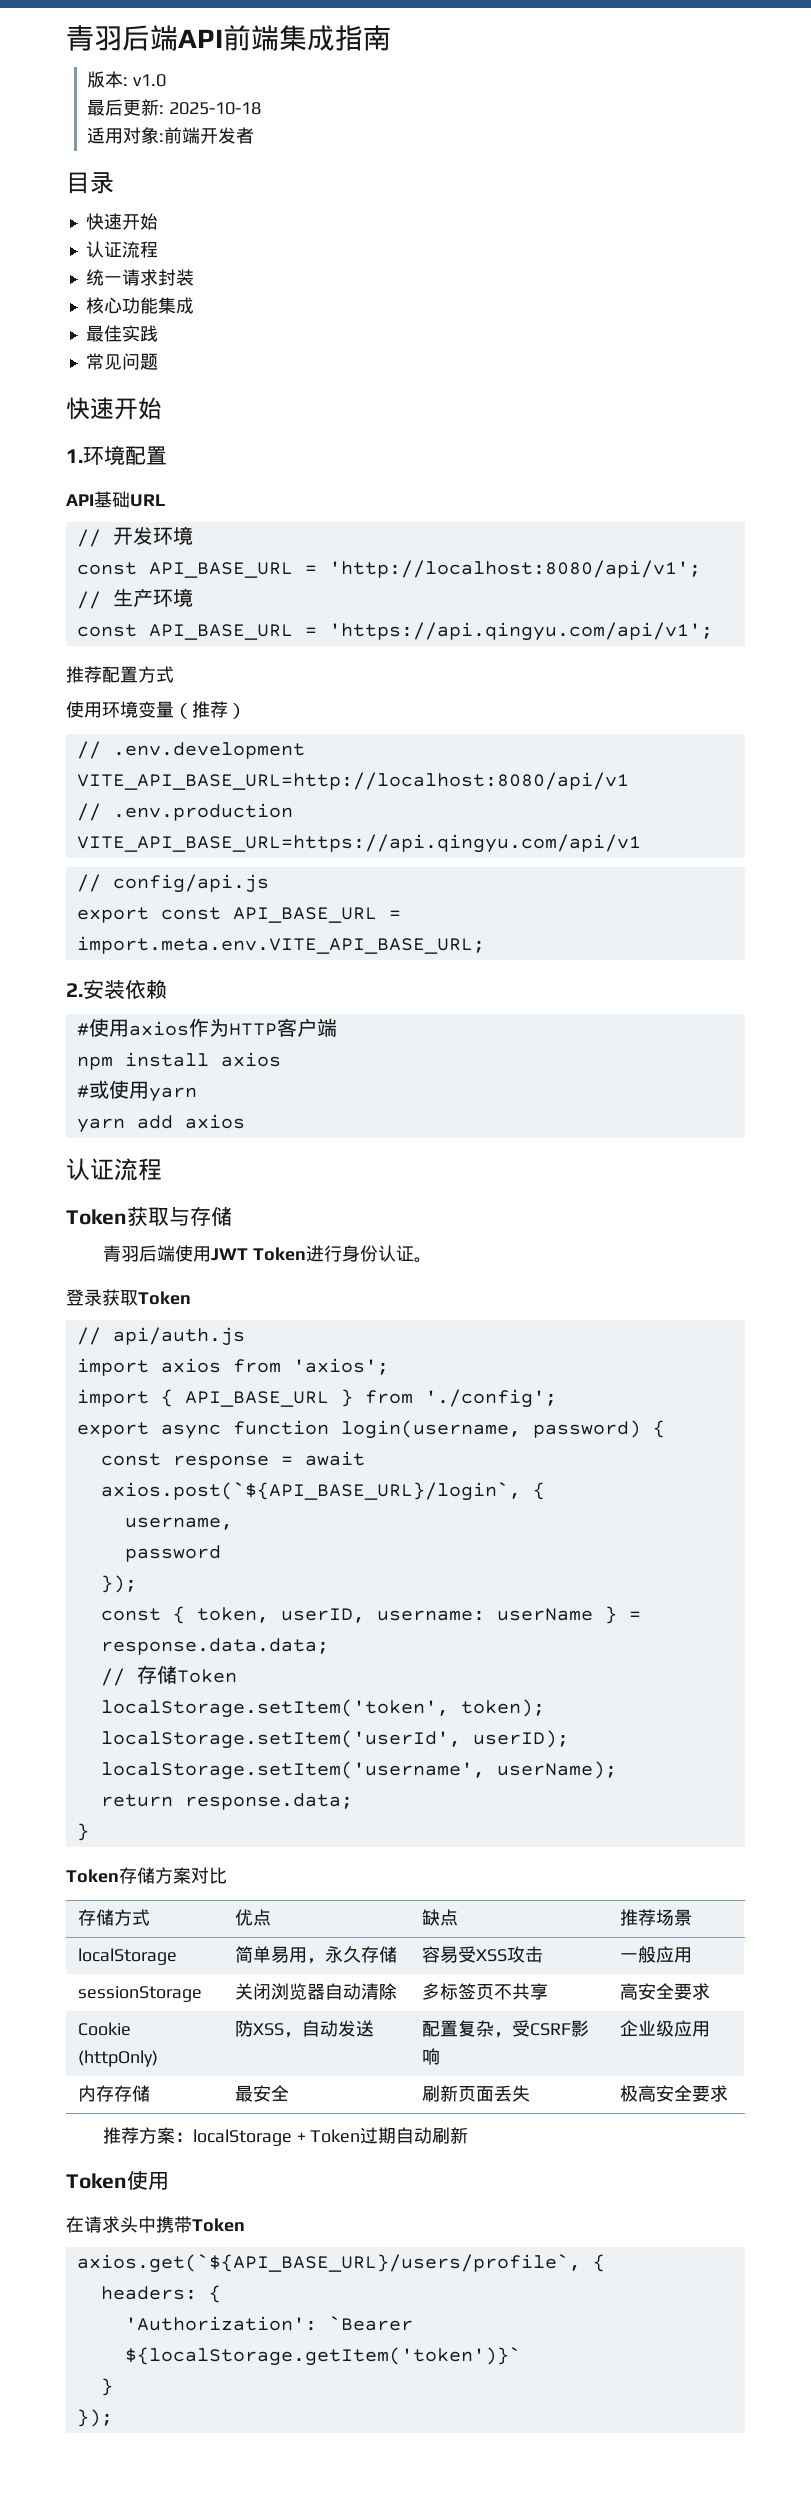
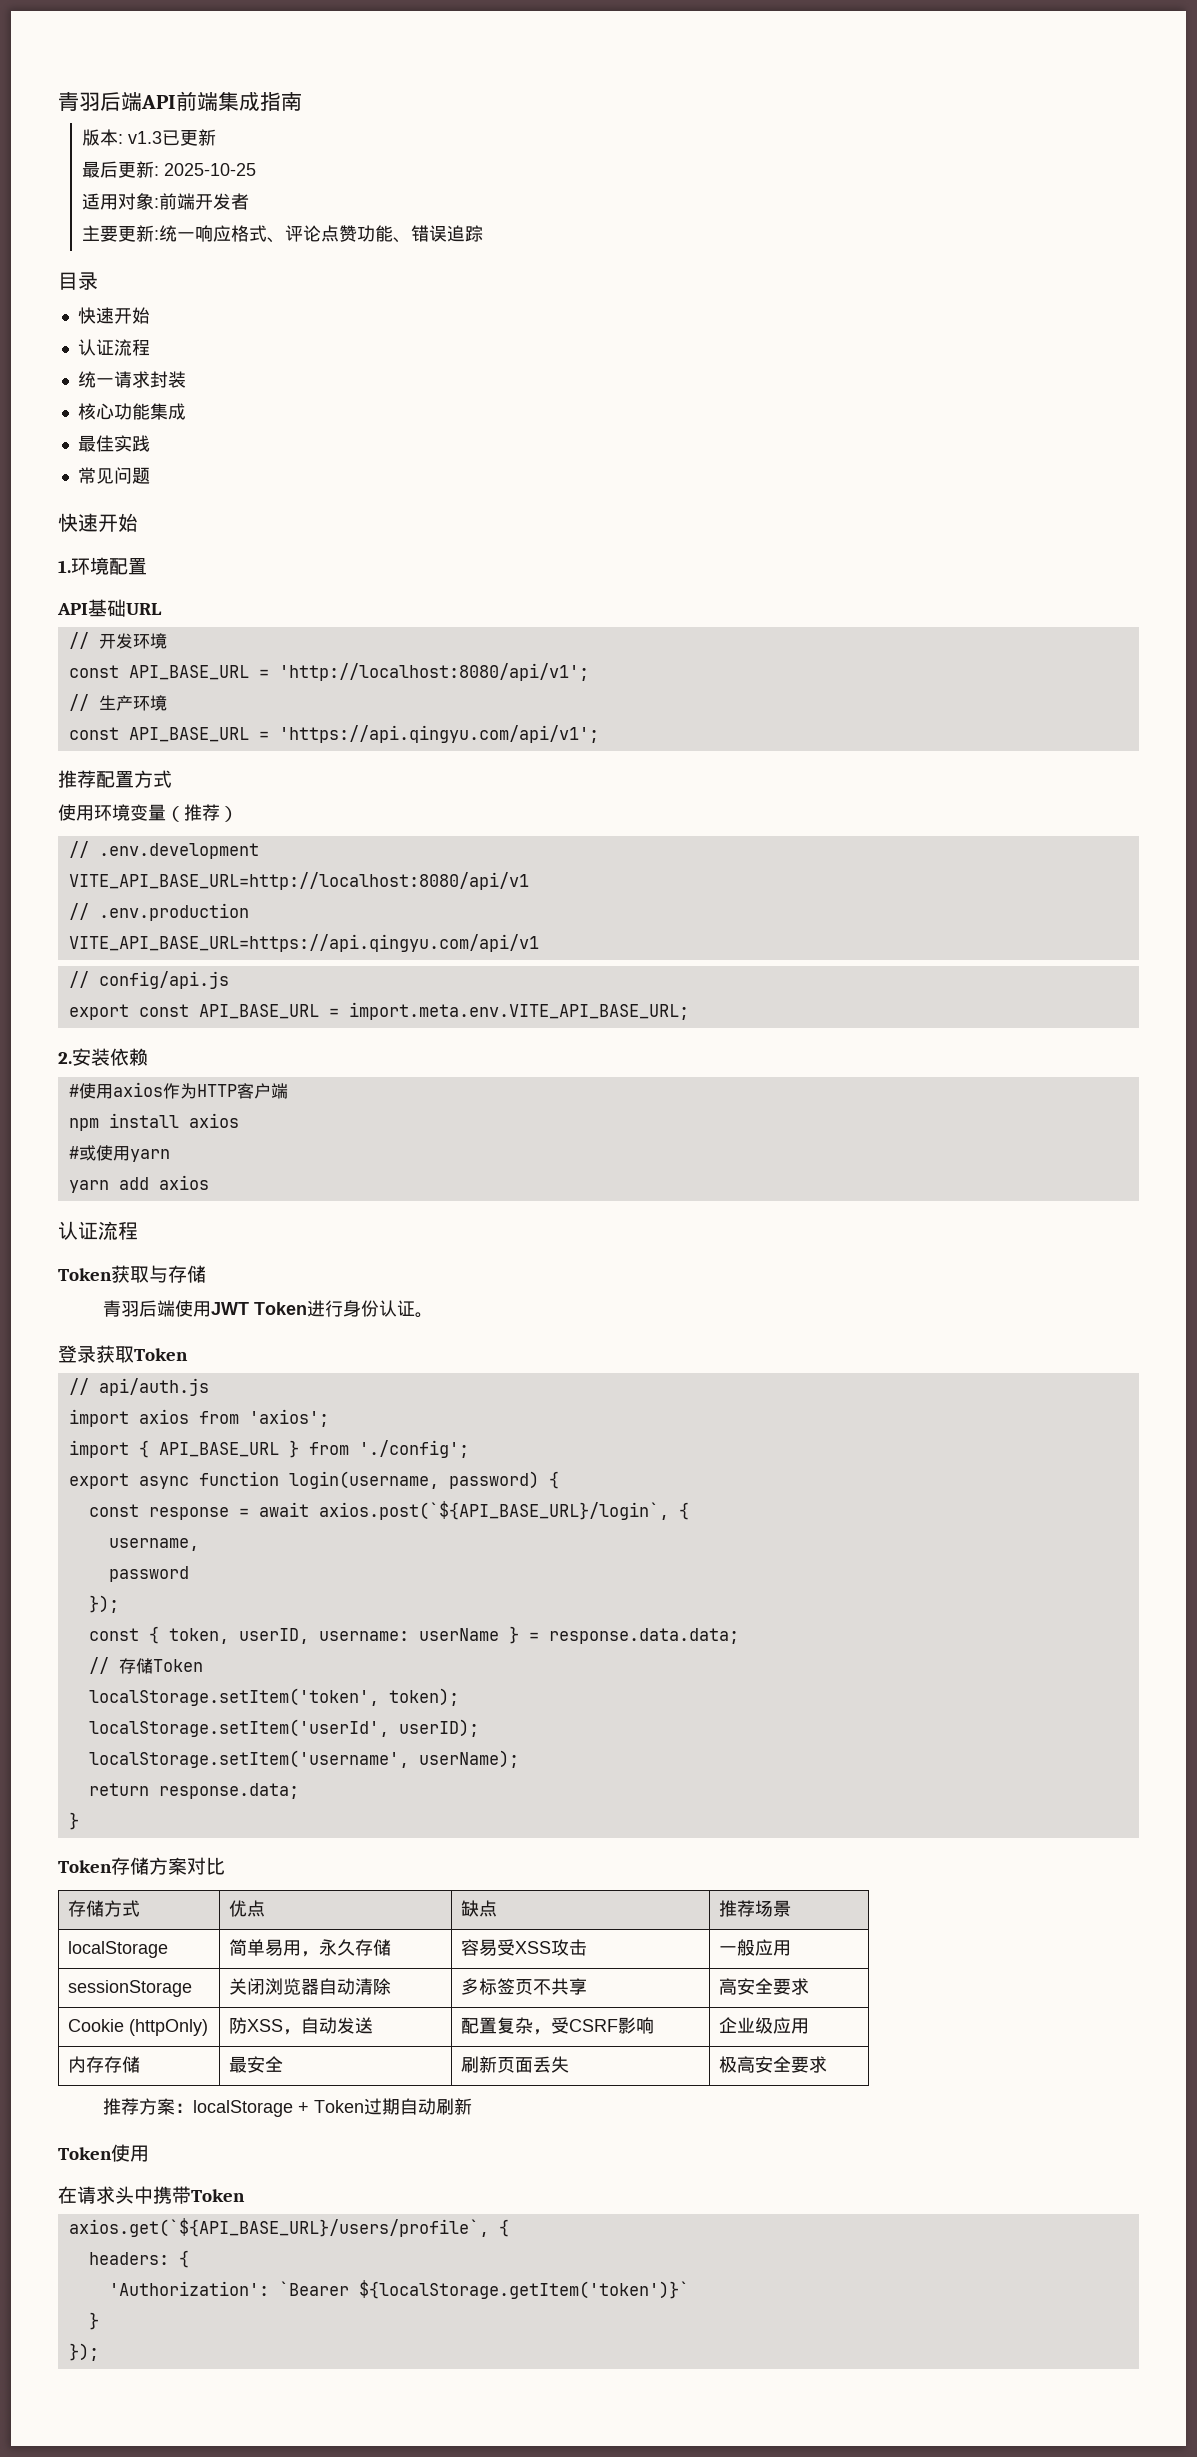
[132,74,166,87] v1.0 -> [128,129,217,146] v1.3已更新
[168,102,261,115] 2025-10-18 -> [164,163,257,176] 2025-10-25
(254, 135) none -> [82,225,484,243] // 主要更新:统一响应格式、评论点赞功能、错误追踪

